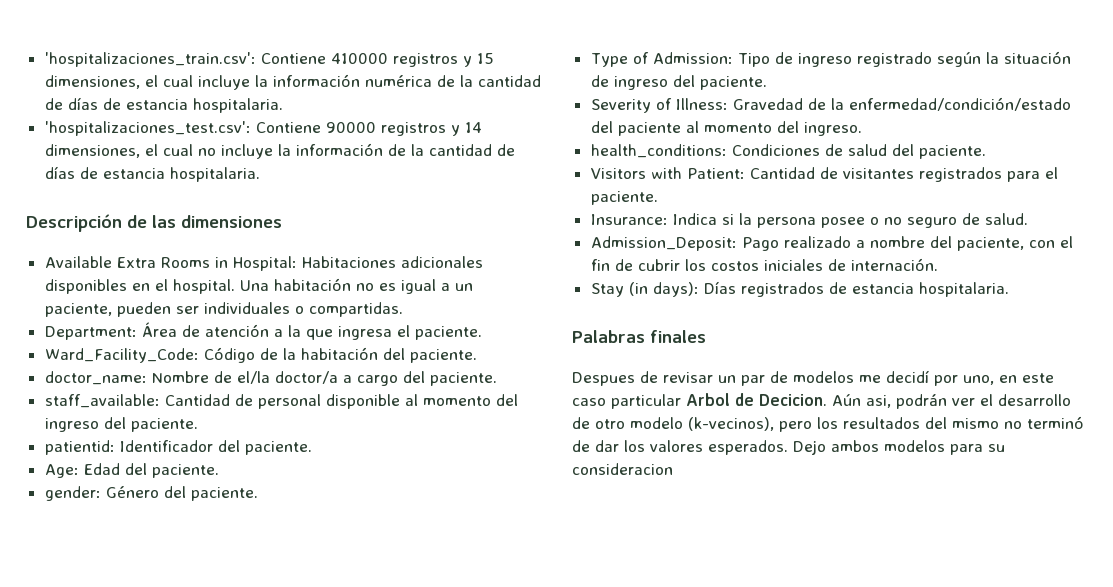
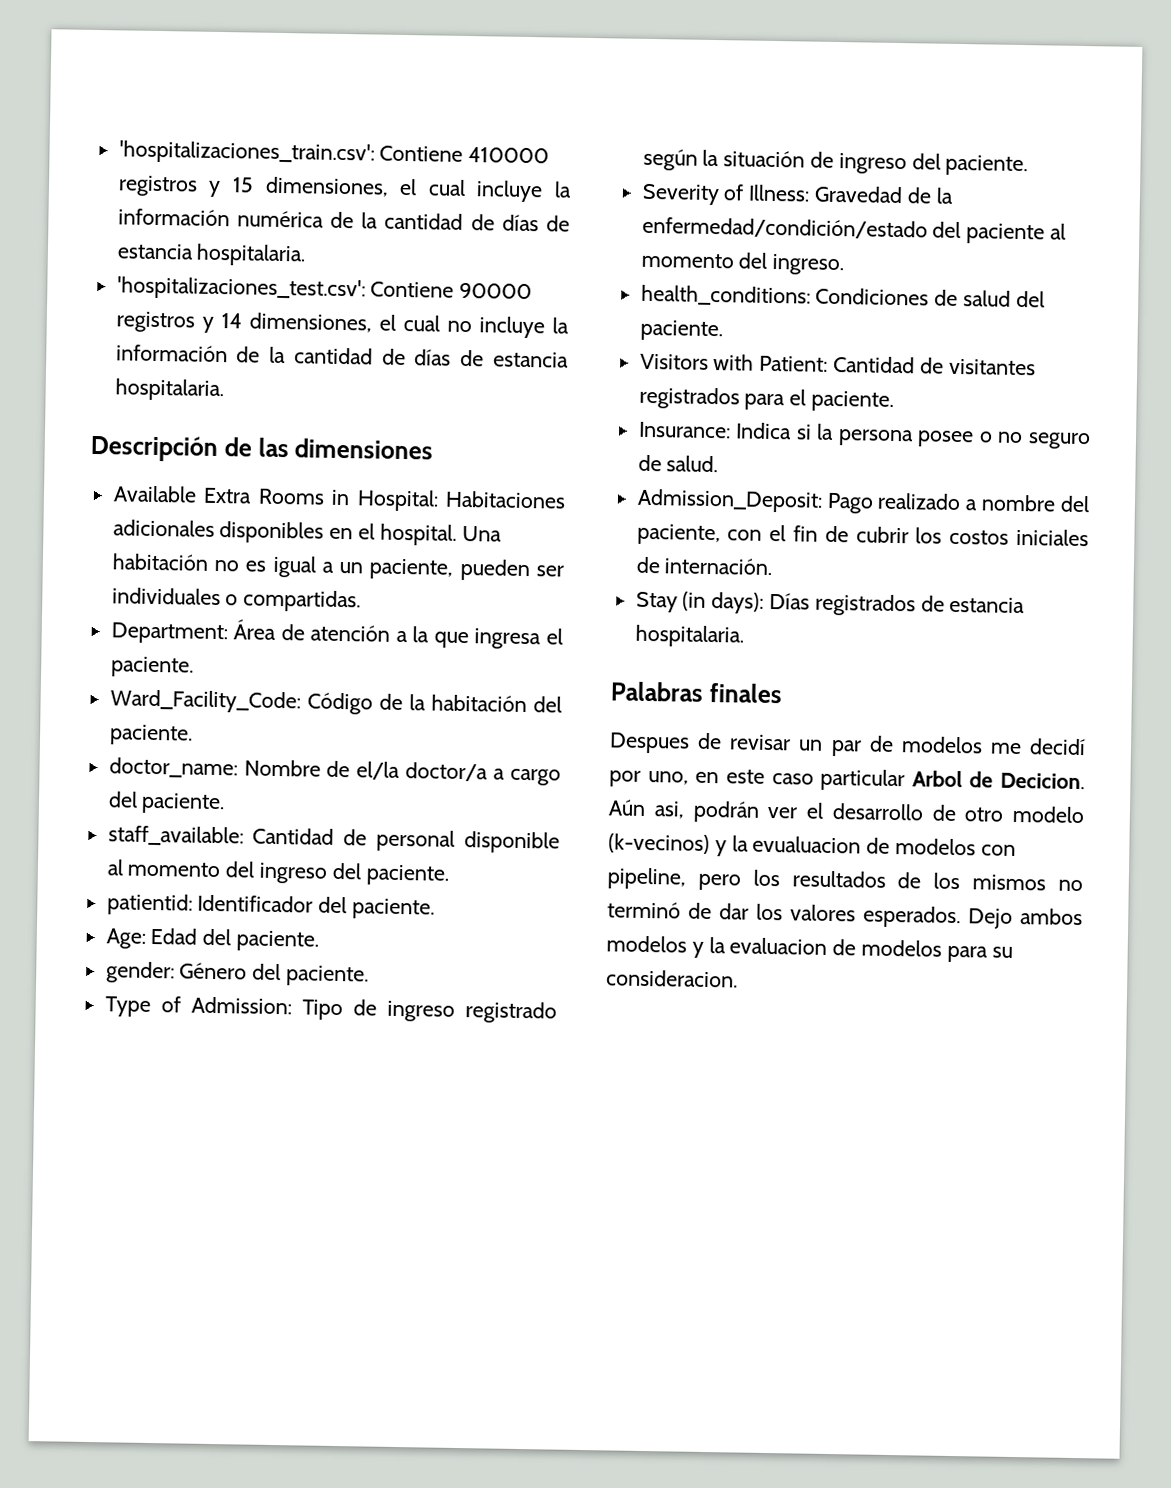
[688,417,999,432] (k-vecinos), pero los resultados del mismo -> [608,833,1016,857] [607,867,1047,891] (k-vecinos) y la evualuacion de modelos con pipeline, pero los resultados de los mismos
(945, 446) none -> [691,937,943,958] y la evaluacion de modelos
[572,463,673,475] consideracion -> [606,969,738,988] consideracion.

